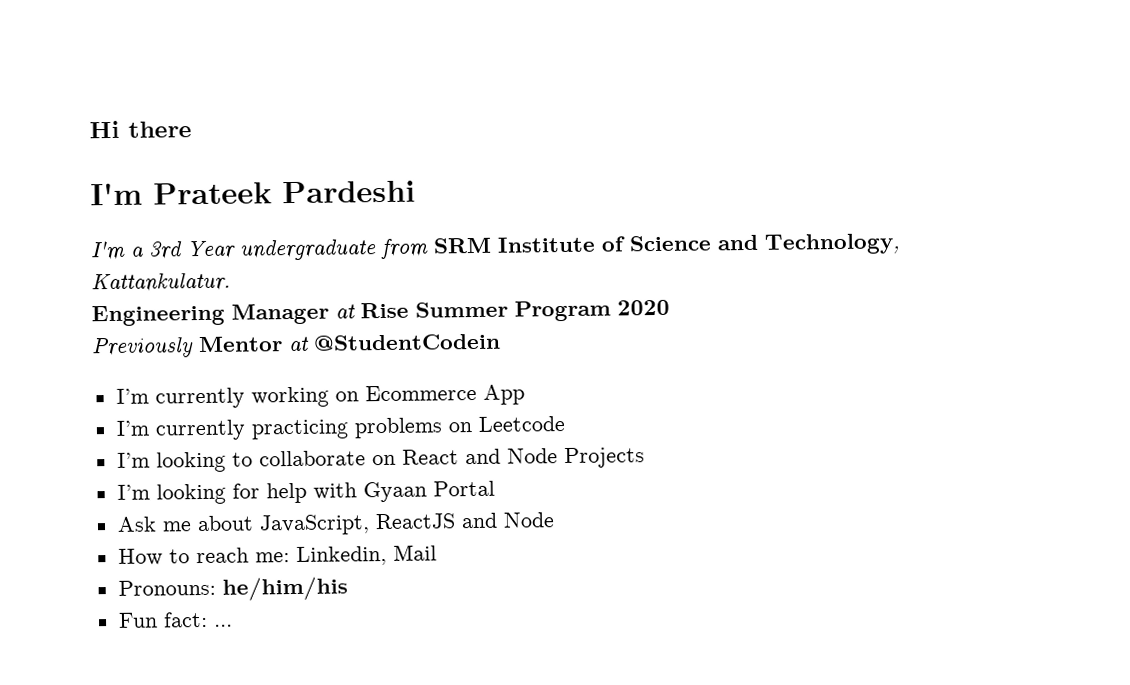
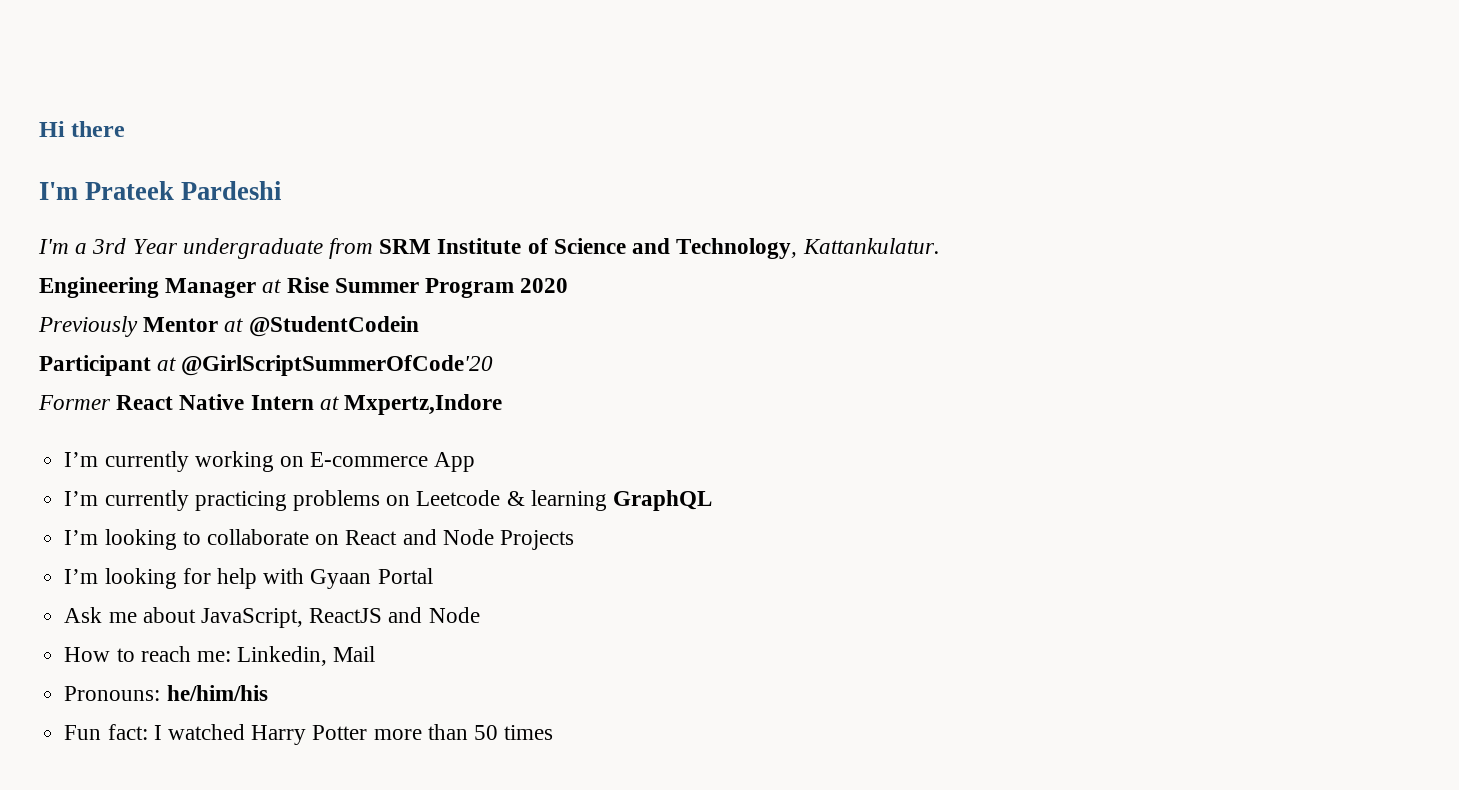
(501, 342) none -> [39,355,494,376] [38,394,503,415] // Participant at @GirlScriptSummerOfCode'20 // Former React Native Intern at Mxpertz,Indore
[364,384,477,402] Ecommerce -> [310,452,429,467] E-commerce
(565, 424) none -> [506,490,712,511] & learning GraphQL
[213,624,233,627] ... -> [153,724,554,745] I watched Harry Potter more than 50 times

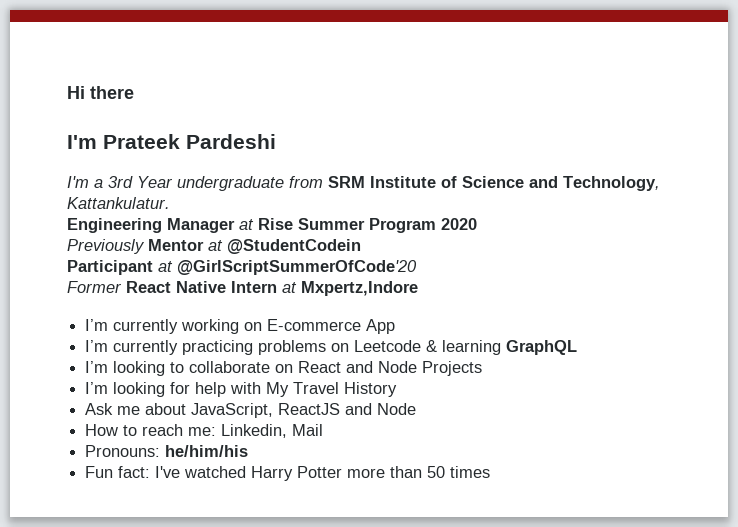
[310,568,433,589] Gyaan Portal -> [266,382,398,397] My Travel History
[153,725,162,740] I -> [155,466,181,478] I've

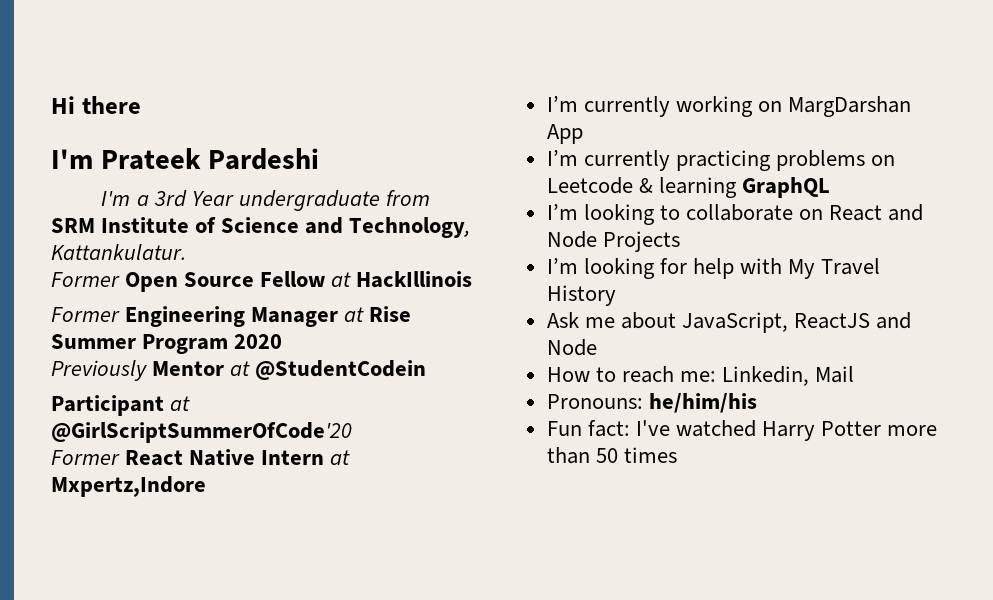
(170, 203) none -> [51,271,473,292] [51,307,120,322] Former Open Source Fellow at HackIllinois // Former
[267,319,362,331] E-commerce -> [788,96,912,117] MargDarshan

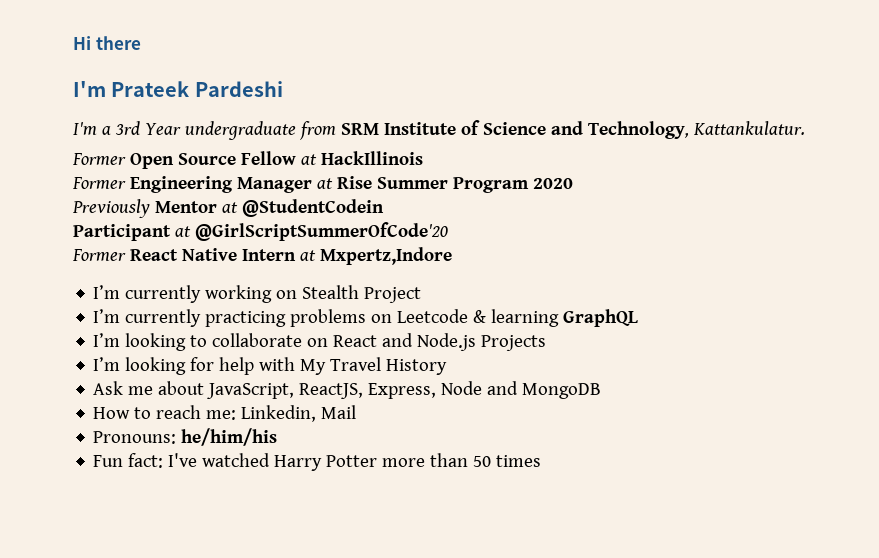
[788,96,912,117] [546,124,583,144] MargDarshan App -> [302,285,422,303] Stealth Project
[546,231,597,248] Node -> [417,333,477,351] Node.js
[794,312,912,329] [546,339,597,356] ReactJS and Node -> [299,381,602,399] ReactJS, Express, Node and MongoDB

